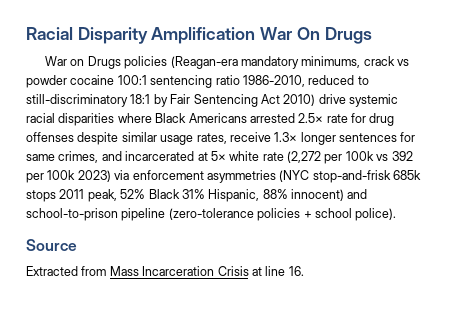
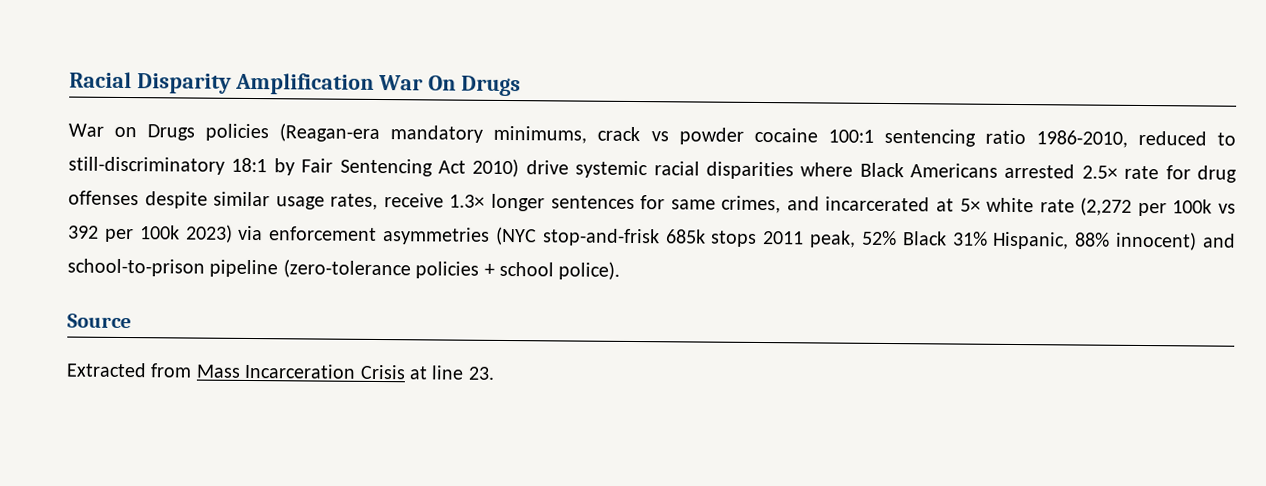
[288,266,304,276] 16. -> [467,366,495,380] 23.

